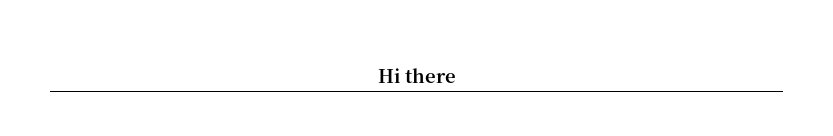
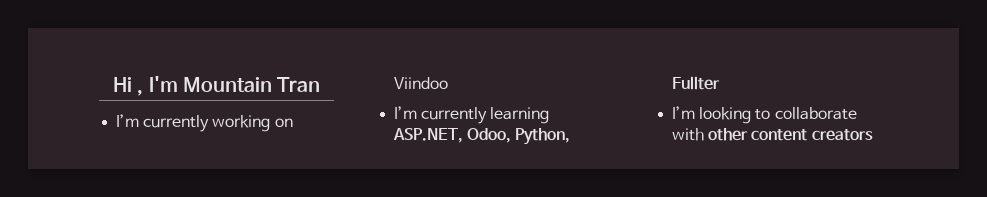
[404,68,456,83] there -> [137,76,321,96] [116,114,293,132] [394,77,449,89] [394,106,550,124] [393,128,571,145] [672,76,721,90] [672,106,857,124] [672,128,873,141] , I'm Mountain Tran // I’m currently working on Viindoo // I’m currently learning ASP.NET, Odoo, Python, Fullter // I’m looking to collaborate with other content creators

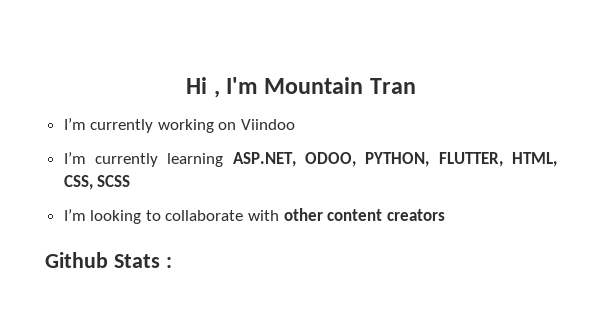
[467,128,571,145] [672,76,721,90] Odoo, Python, Fullter -> [305,152,557,167] [63,175,131,190] ODOO, PYTHON, FLUTTER, HTML, CSS, SCSS
(873, 135) none -> [45,252,172,268] // Github Stats :

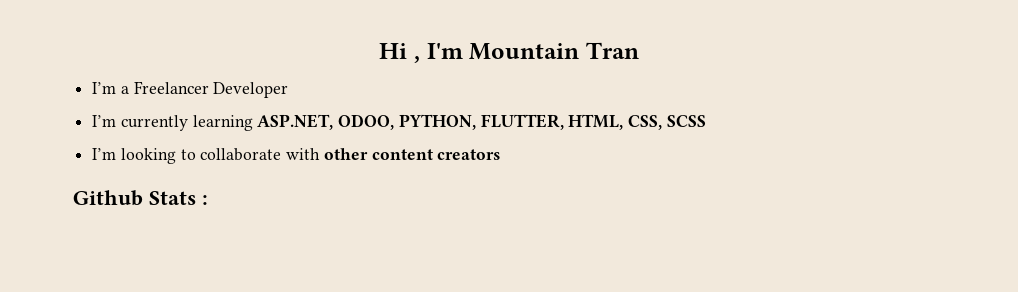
[90,119,296,133] currently working on Viindoo -> [120,81,289,98] a Freelancer Developer

